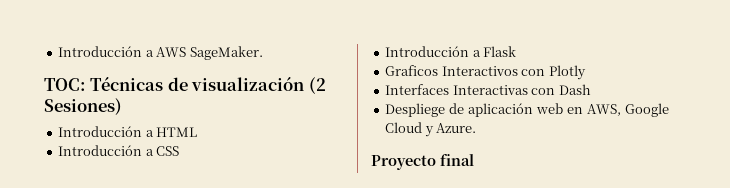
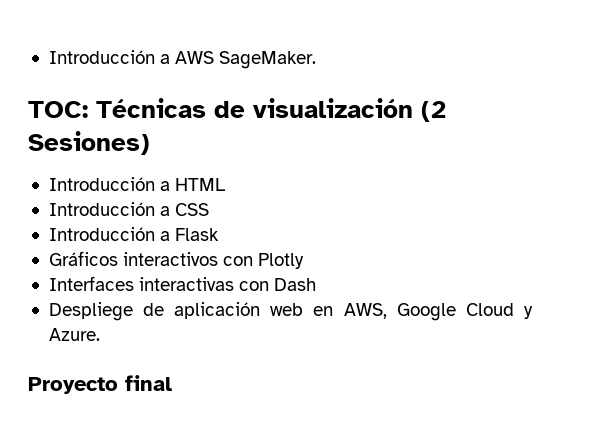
[385,65,518,76] Graficos Interactivos -> [48,251,219,266] Gráficos interactivos
[452,85,528,95] Interactivas -> [139,277,235,291] interactivas

